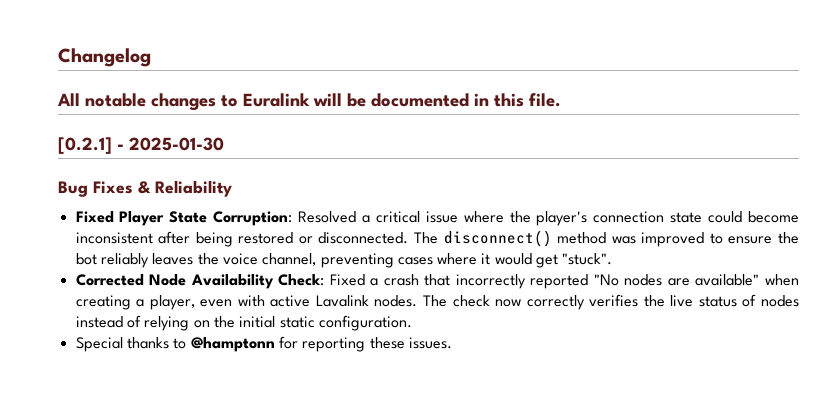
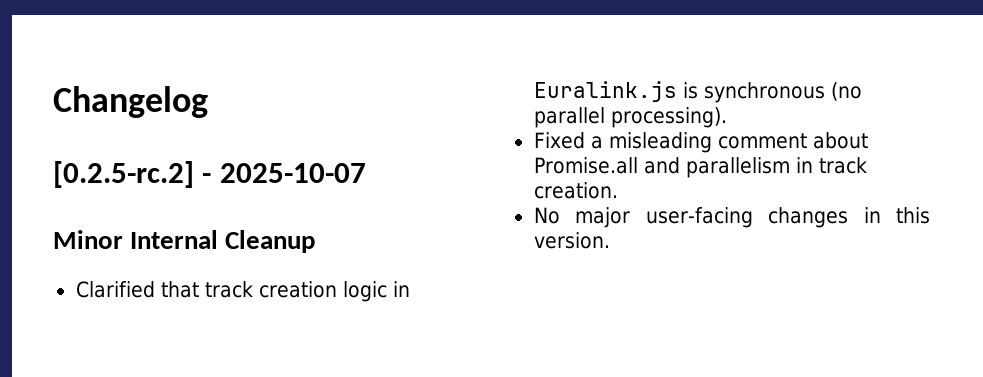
[57,93,561,111] [58,137,224,154] [58,180,232,197] [75,211,799,226] [75,230,800,247] [75,253,613,268] [75,274,800,289] [75,294,799,310] [75,315,412,331] [75,336,452,352] All notable changes to Euralink will be documented in this file. // [0.2.1] - 2025-01-30 // Bug Fixes & Reliability // Fixed Player State Corruption: Resolved a critical issue where the player's connection state could become inconsistent after being restored or disconnected. The disconnect() method was improved to ensure the bot reliably leaves the voice channel, preventing cases where it would get "stuck". // Corrected Node Availability Check: Fixed a crash that incorrectly reported "No nodes are available" when creating a player, even with active Lavalink nodes. The check now correctly verifies the live status of nodes instead of relying on the initial static configuration. // Special thanks to @hamptonn for reporting these issues. -> [53,161,366,188] [53,230,316,253] [75,281,410,302] [533,81,862,103] [533,107,727,128] [533,132,868,153] [533,157,867,178] [533,182,618,199] [533,207,930,228] [533,232,610,249] [0.2.5-rc.2] - 2025-10-07 // Minor Internal Cleanup // Clarified that track creation logic in Euralink.js is synchronous (no parallel processing). // Fixed a misleading comment about Promise.all and parallelism in track creation. // No major user-facing changes in this version.

